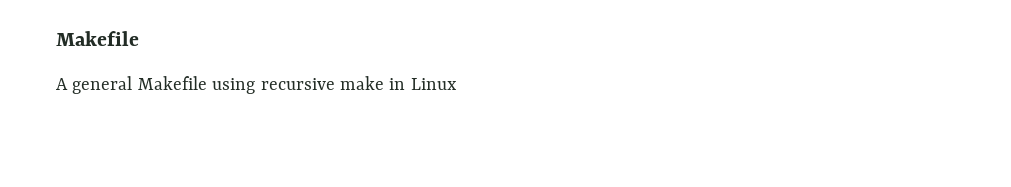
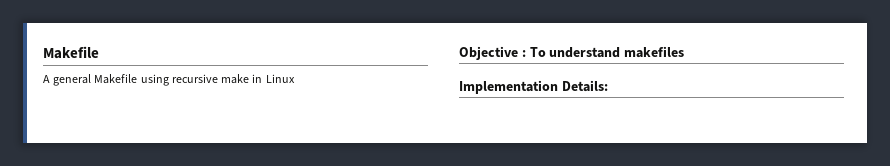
(457, 84) none -> [459,46,685,60] [459,80,608,94] // Objective : To understand makefiles // Implementation Details:

